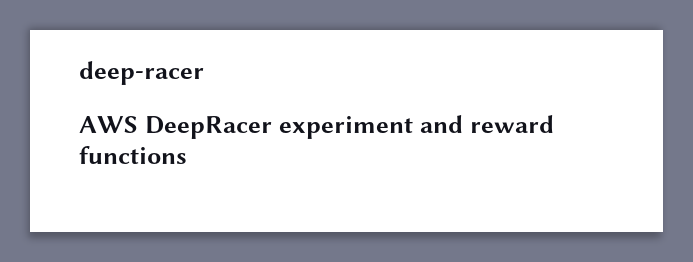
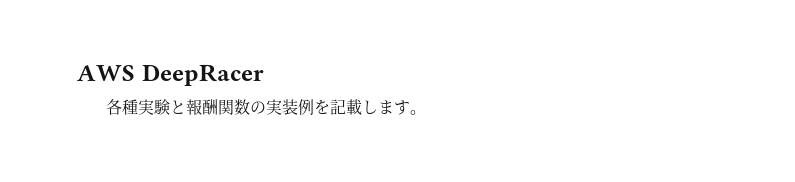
[79,61,204,85] deep-racer // -> (77, 73) none
[278,115,554,139] [79,146,187,164] experiment and reward functions -> [106,99,427,115] // 各種実験と報酬関数の実装例を記載します。

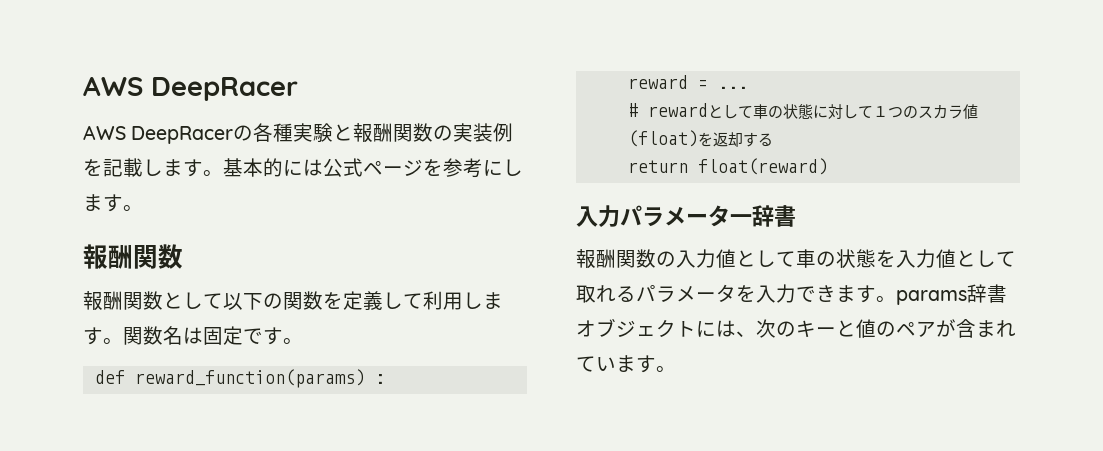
(264, 75) none -> [83,125,254,144] AWS DeepRacerの
(427, 112) none -> [223,158,523,178] [83,194,143,212] [83,244,183,269] [83,291,503,311] [83,326,303,345] [94,369,385,388] [627,75,748,89] [627,103,978,119] [627,130,773,147] [627,158,828,175] [576,205,796,227] [576,249,1016,269] [576,284,1007,305] [576,318,1016,338] [576,355,676,373] 基本的には公式ページを参考にします。 // 報酬関数 // 報酬関数として以下の関数を定義して利用します。関数名は固定です。 // def reward_function(params) : // reward = ... // # rewardとして車の状態に対して１つのスカラ値(float)を返却する // return float(reward) // 入力パラメータ一辞書 // 報酬関数の入力値として車の状態を入力値として取れるパラメータを入力できます。params辞書オブジェクトには、次のキーと値のペアが含まれています。

